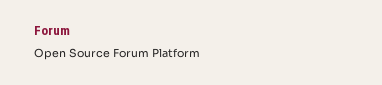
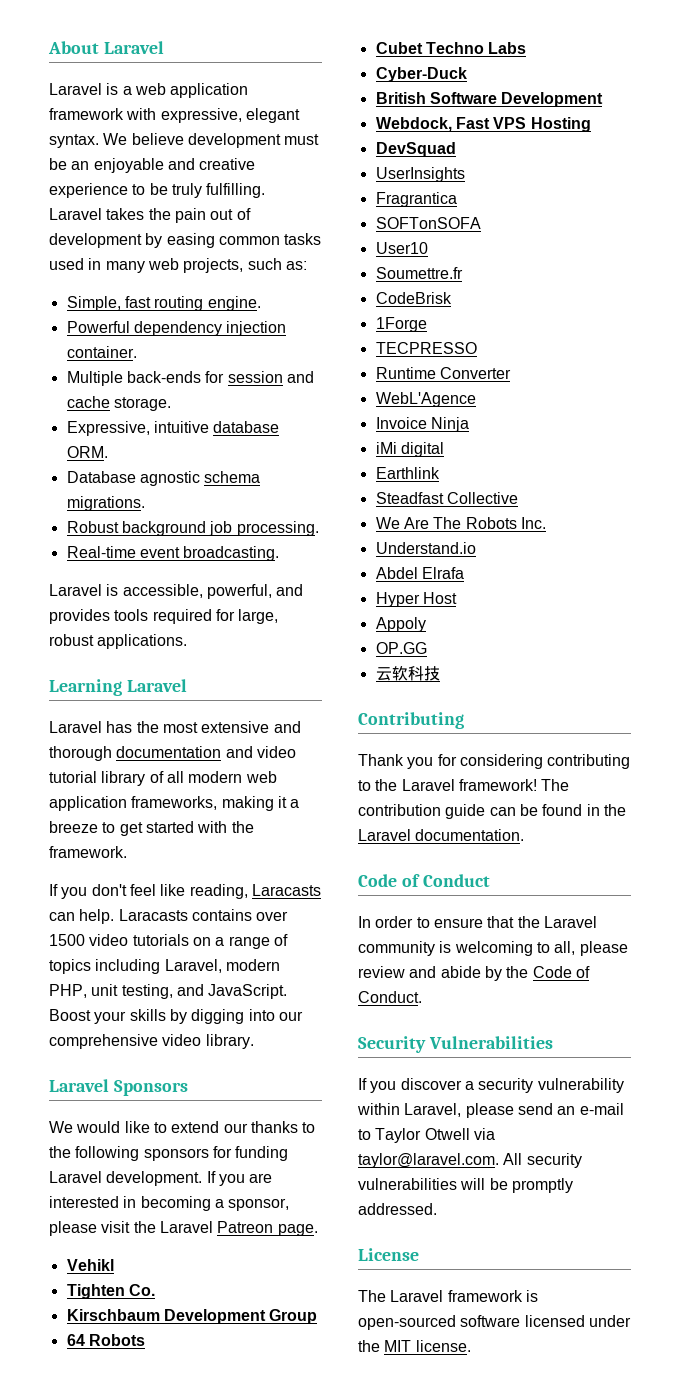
[34,26,70,35] [34,48,200,60] Forum // Open Source Forum Platform -> [48,41,164,54] [49,83,249,98] [49,108,300,123] [49,133,320,148] [49,158,256,173] [49,183,266,198] [49,208,251,223] [49,233,322,248] [49,258,307,273] [66,296,261,311] [66,321,287,336] [66,346,137,358] [66,371,314,386] [66,396,171,411] [66,421,280,436] [66,446,108,458] [66,471,261,486] [66,496,145,511] [66,521,319,536] [66,546,280,561] [49,584,304,599] [49,609,279,624] [49,634,188,649] [49,679,187,696] [49,721,301,733] [49,746,296,761] [49,771,277,786] [49,796,300,811] [49,821,254,836] [49,846,127,858] [49,884,321,899] [49,909,289,924] [49,934,288,949] [49,959,280,974] [49,984,288,999] [49,1009,303,1024] [49,1034,254,1049] [49,1079,188,1096] [49,1121,316,1133] [49,1146,289,1161] [49,1171,273,1186] [49,1196,290,1211] [49,1221,318,1236] [66,1259,114,1271] [66,1284,155,1299] [66,1309,318,1324] [66,1334,145,1346] [375,42,527,54] [375,67,467,82] [375,92,604,107] [375,117,591,132] [375,142,456,157] [375,167,465,182] [375,192,457,207] [375,217,481,229] [375,242,428,254] [375,267,463,279] [375,292,452,304] [375,317,427,332] [375,342,477,354] [375,367,511,379] [375,392,476,407] [375,417,469,432] [375,442,444,457] [375,467,440,479] [375,492,518,504] [375,517,546,529] [375,542,476,554] [375,567,464,579] [375,592,457,607] [375,617,426,632] [375,642,427,654] [375,665,440,681] [358,712,464,729] [358,754,631,769] [358,779,570,791] [358,804,626,819] [358,829,525,841] [358,874,490,887] [358,916,597,928] [358,941,628,956] [358,966,590,981] [358,991,422,1003] [358,1036,553,1053] [358,1078,624,1093] [357,1103,624,1118] [358,1128,495,1143] [358,1153,582,1168] [358,1178,573,1193] [358,1203,437,1215] [358,1248,419,1261] [358,1290,538,1302] [358,1315,631,1330] [358,1340,471,1352] About Laravel // Laravel is a web application framework with expressive, elegant syntax. We believe development must be an enjoyable and creative experience to be truly fulfilling. Laravel takes the pain out of development by easing common tasks used in many web projects, such as: // Simple, fast routing engine. // Powerful dependency injection container. // Multiple back-ends for session and cache storage. // Expressive, intuitive database ORM. // Database agnostic schema migrations. // Robust background job processing. // Real-time event broadcasting. // Laravel is accessible, powerful, and provides tools required for large, robust applications. // Learning Laravel // Laravel has the most extensive and thorough documentation and video tutorial library of all modern web application frameworks, making it a breeze to get started with the framework. // If you don't feel like reading, Laracasts can help. Laracasts contains over 1500 video tutorials on a range of topics including Laravel, modern PHP, unit testing, and JavaScript. Boost your skills by digging into our comprehensive video library. // Laravel Sponsors // We would like to extend our thanks to the following sponsors for funding Laravel development. If you are interested in becoming a sponsor, please visit the Laravel Patreon page. // Vehikl // Tighten Co. // Kirschbaum Development Group // 64 Robots // Cubet Techno Labs // Cyber-Duck // British Software Development // Webdock, Fast VPS Hosting // DevSquad // UserInsights // Fragrantica // SOFTonSOFA // User10 // Soumettre.fr // CodeBrisk // 1Forge // TECPRESSO // Runtime Converter // WebL'Agence // Invoice Ninja // iMi digital // Earthlink // Steadfast Collective // We Are The Robots Inc. // Understand.io // Abdel Elrafa // Hyper Host // Appoly // OP.GG // 云软科技 // Contributing // Thank you for considering contributing to the Laravel framework! The contribution guide can be found in the Laravel documentation. // Code of Conduct // In order to ensure that the Laravel community is welcoming to all, please review and abide by the Code of Conduct. // Security Vulnerabilities // If you discover a security vulnerability within Laravel, please send an e-mail to Taylor Otwell via taylor@laravel.com. All security vulnerabilities will be promptly addressed. // License // The Laravel framework is open-sourced software licensed under the MIT license.

